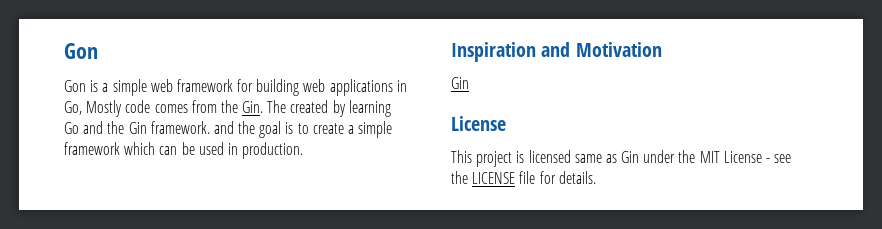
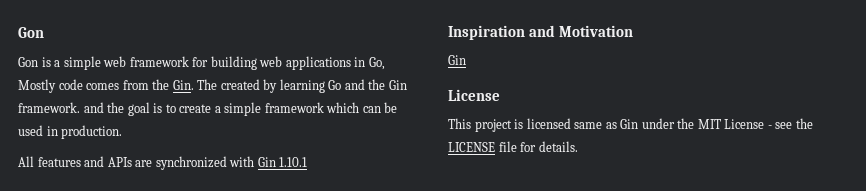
(304, 150) none -> [18,156,308,170] // All features and APIs are synchronized with Gin 1.10.1

